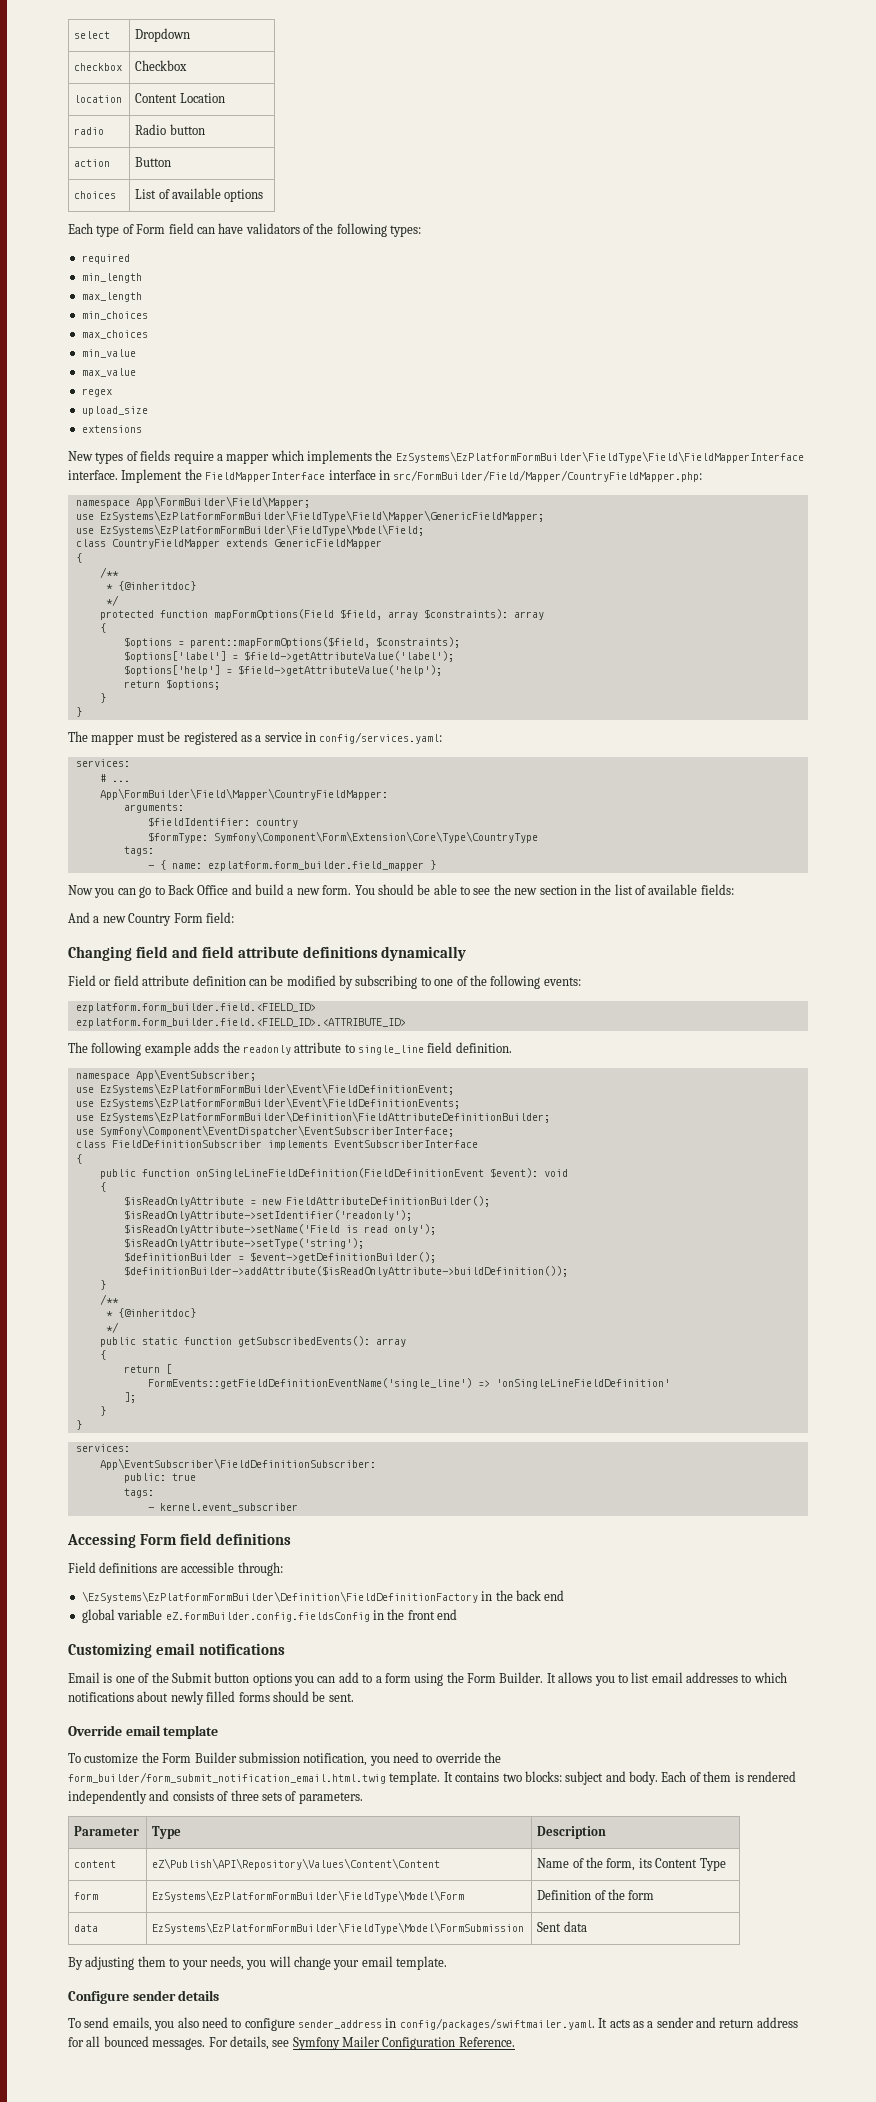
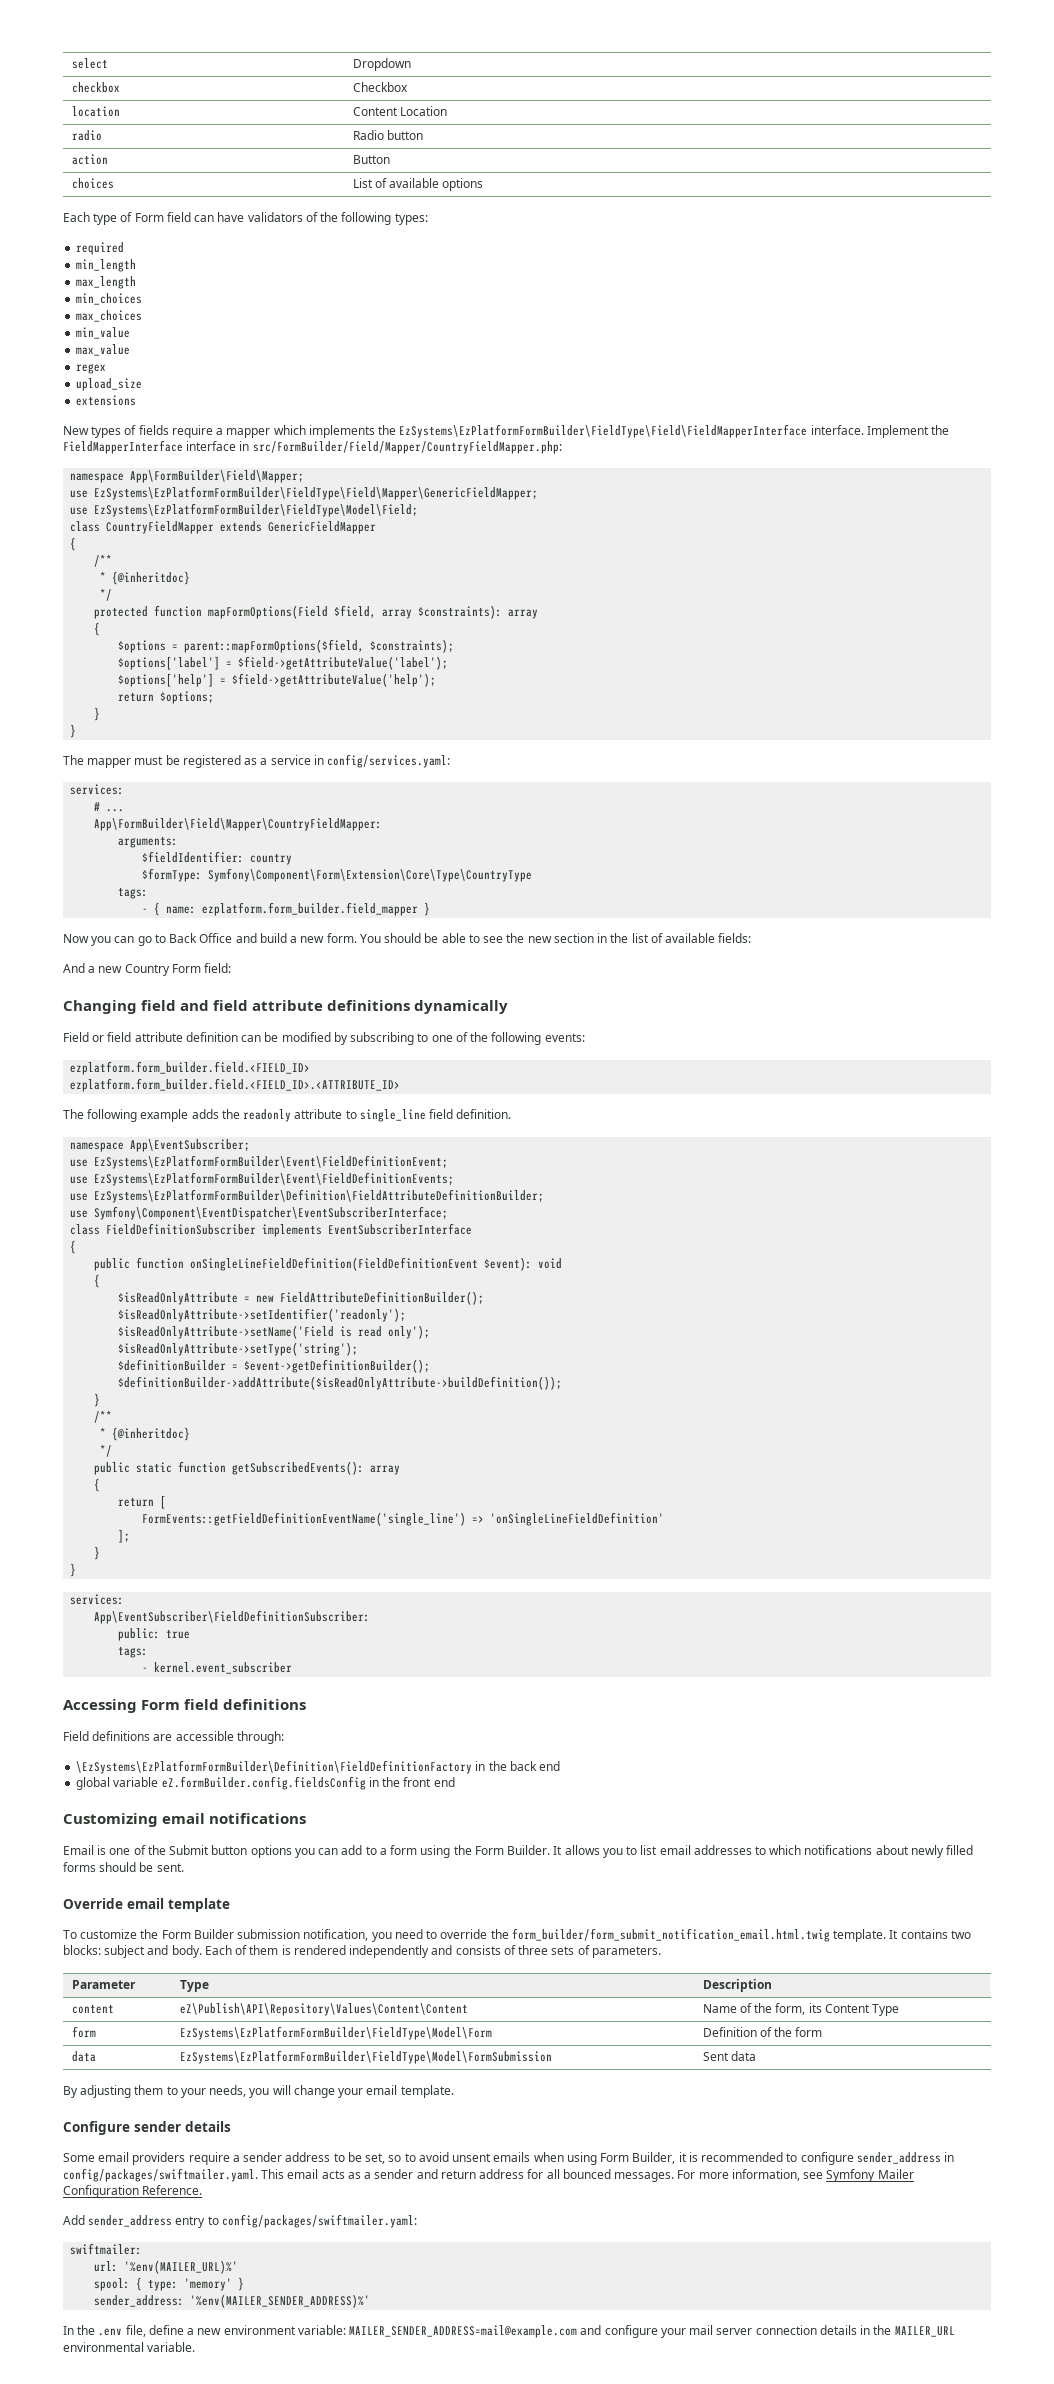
[68,2017,228,2031] To send emails, you also need -> [63,2152,784,2165] Some email providers require a sender address to be set, so to avoid unsent emails when using Form Builder, it is recommended
[598,2018,608,2028] It -> [261,2169,319,2179] This email
[229,2036,269,2050] details, -> [698,2169,800,2181] more information,
(515, 2042) none -> [63,2214,417,2228] [70,2243,143,2255] [94,2260,239,2274] [94,2277,245,2291] [94,2294,371,2308] [63,2325,955,2338] [63,2342,196,2352] // Add sender_address entry to config/packages/swiftmailer.yaml: // swiftmailer: // url: '%env(MAILER_URL)%' // spool: { type: 'memory' } // sender_address: '%env(MAILER_SENDER_ADDRESS)%' // In the .env file, define a new environment variable: MAILER_SENDER_ADDRESS=mail@example.com and configure your mail server connection details in the MAILER_URL environmental variable.

